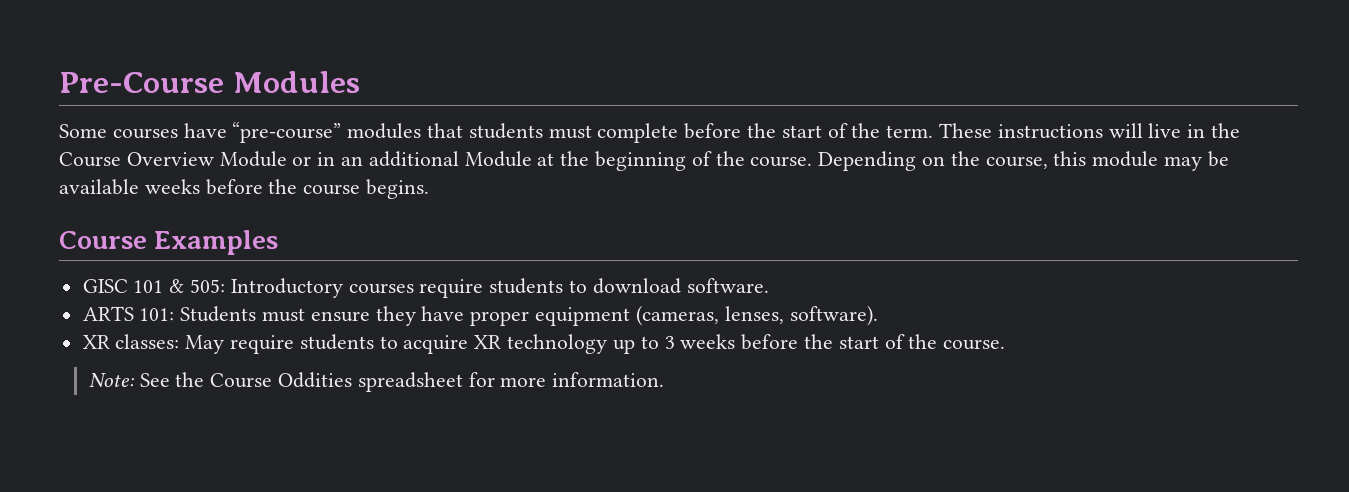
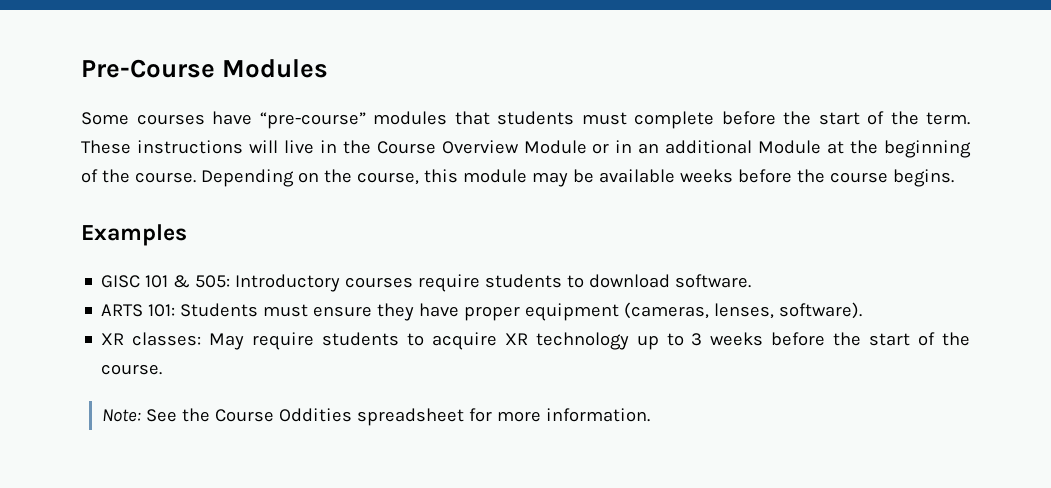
[59,231,147,249] Course -> (954, 178) none

